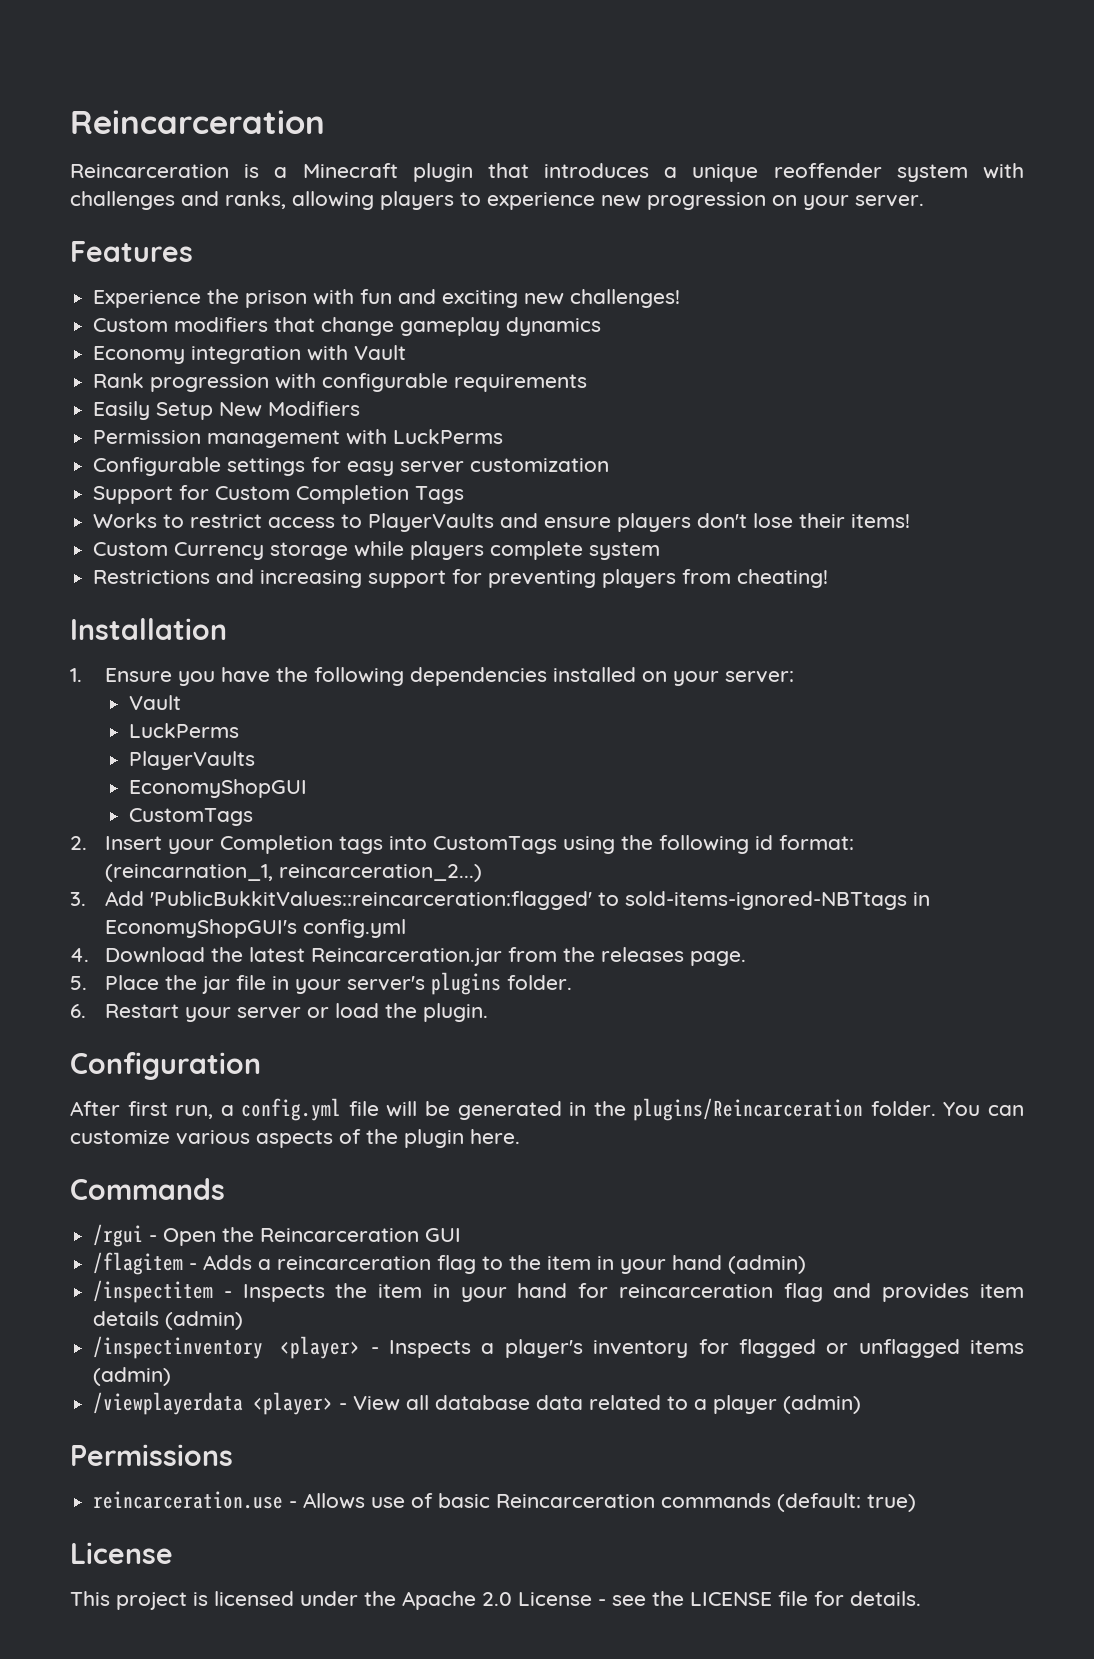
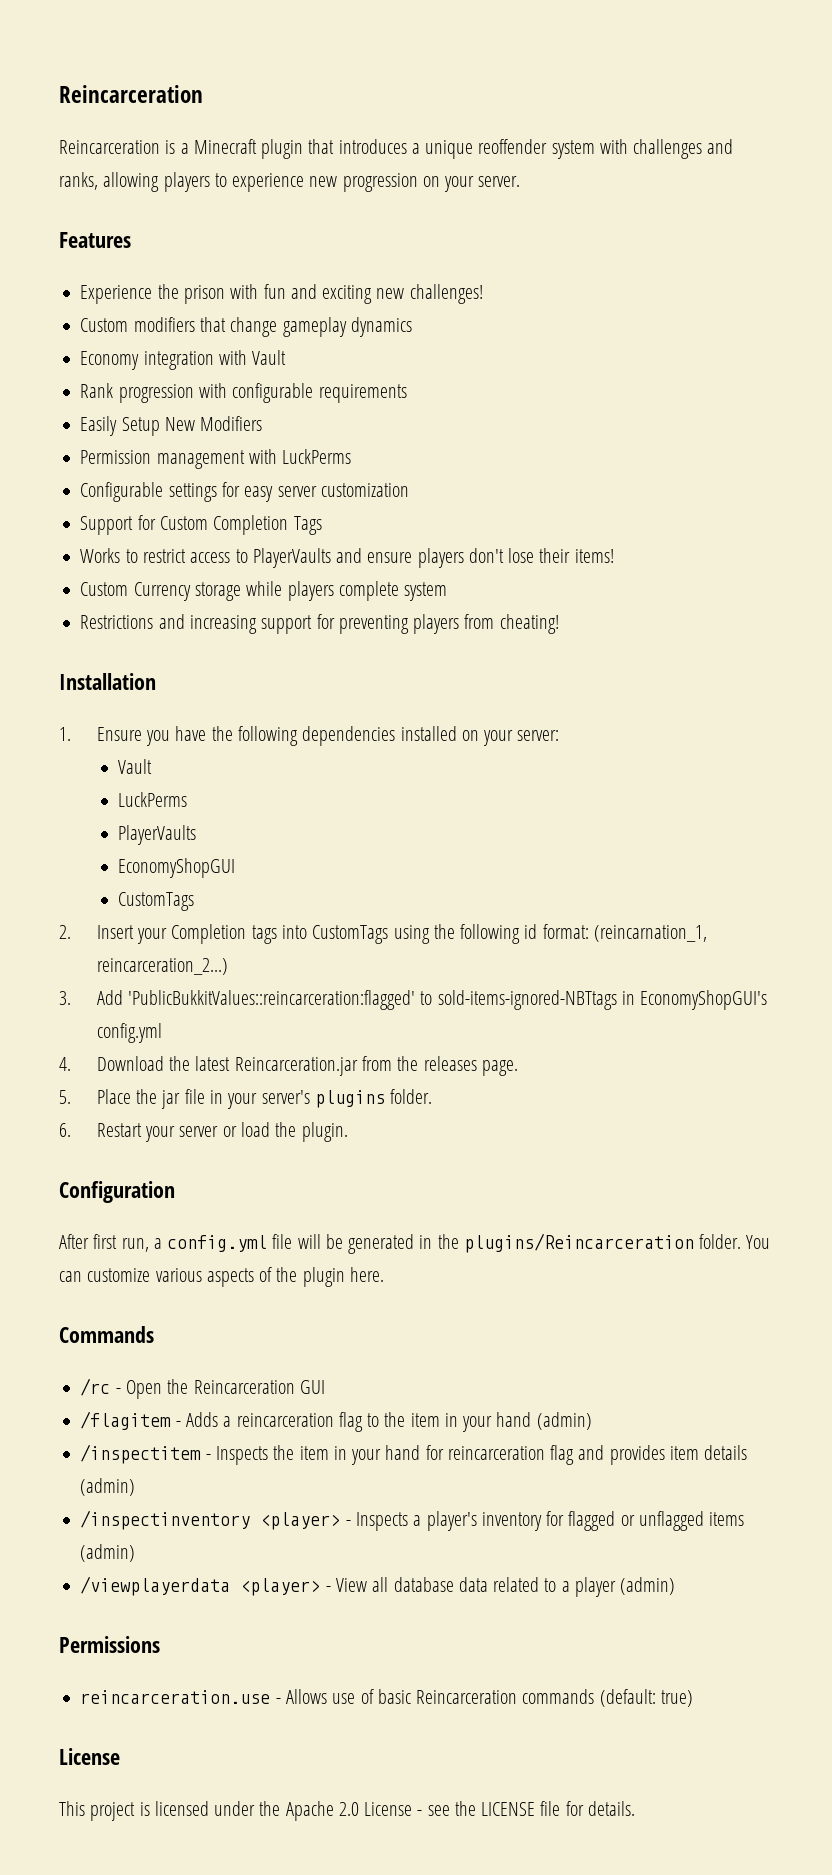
[93,1224,144,1247] /rgui -> [80,1378,111,1396] /rc

